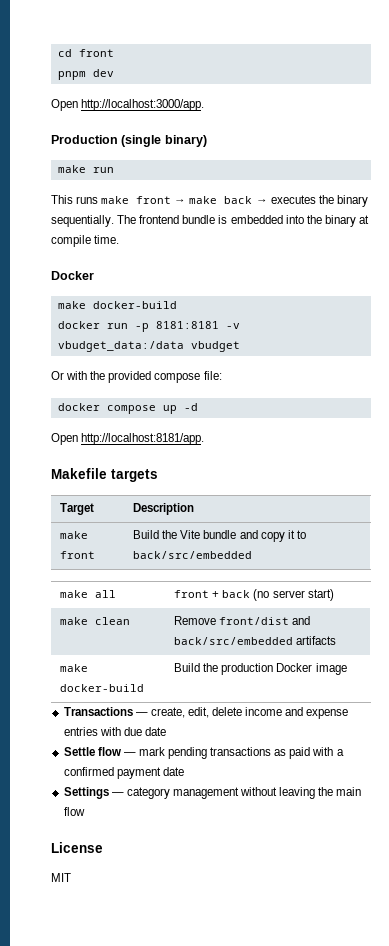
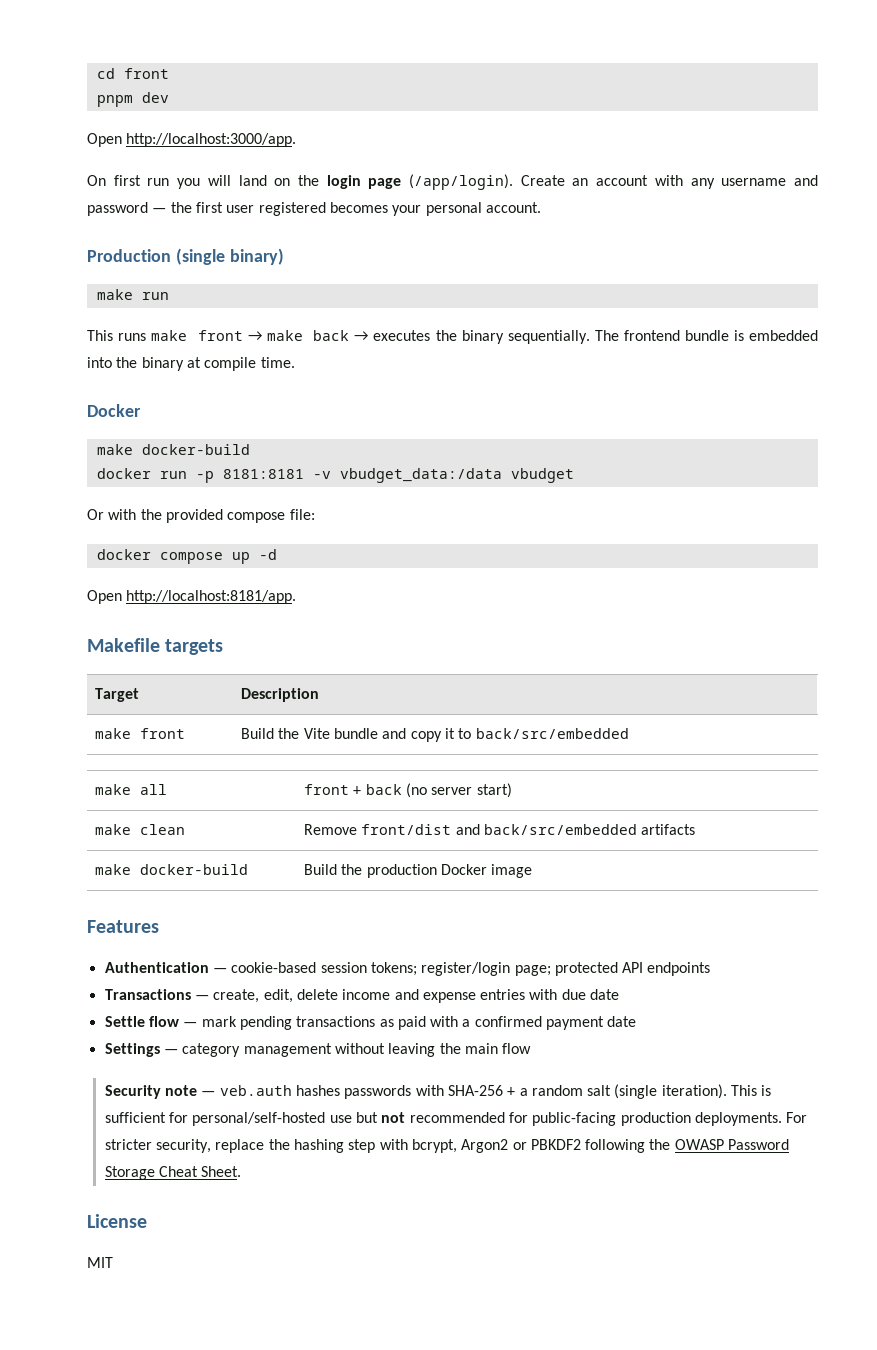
(205, 105) none -> [87,174,819,190] [87,202,541,216] // On first run you will land on the login page (/app/login). Create an account with any username and password — the first user registered becomes your personal account.
(347, 669) none -> [87,920,159,933] [104,962,711,976] // Features // Authentication — cookie-based session tokens; register/login page; protected API endpoints
(85, 811) none -> [104,1084,772,1099] [104,1112,808,1126] [104,1139,790,1153] [104,1166,242,1180] // Security note — veb.auth hashes passwords with SHA-256 + a random salt (single iteration). This is sufficient for personal/self-hosted use but not recommended for public-facing production deployments. For stricter security, replace the hashing step with bcrypt, Argon2 or PBKDF2 following the OWASP Password Storage Cheat Sheet.

